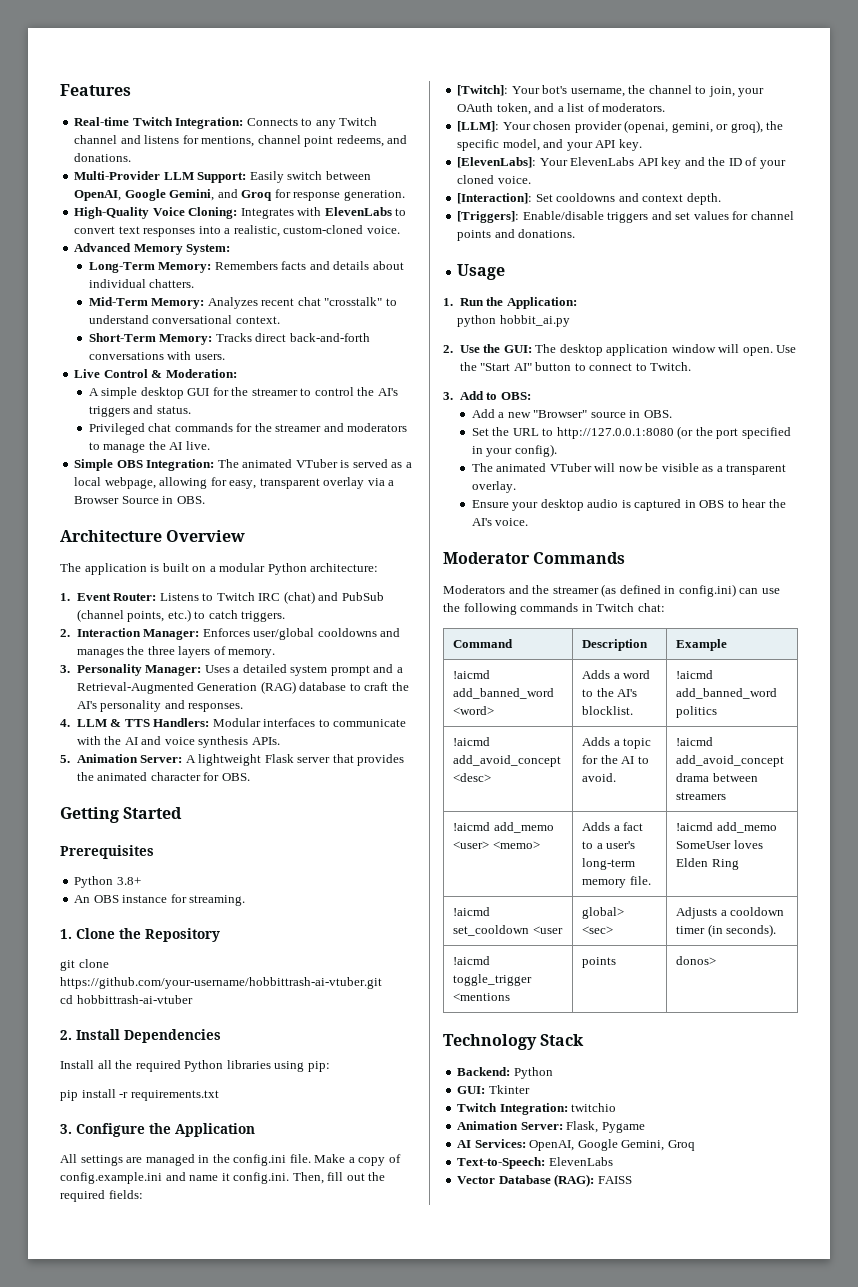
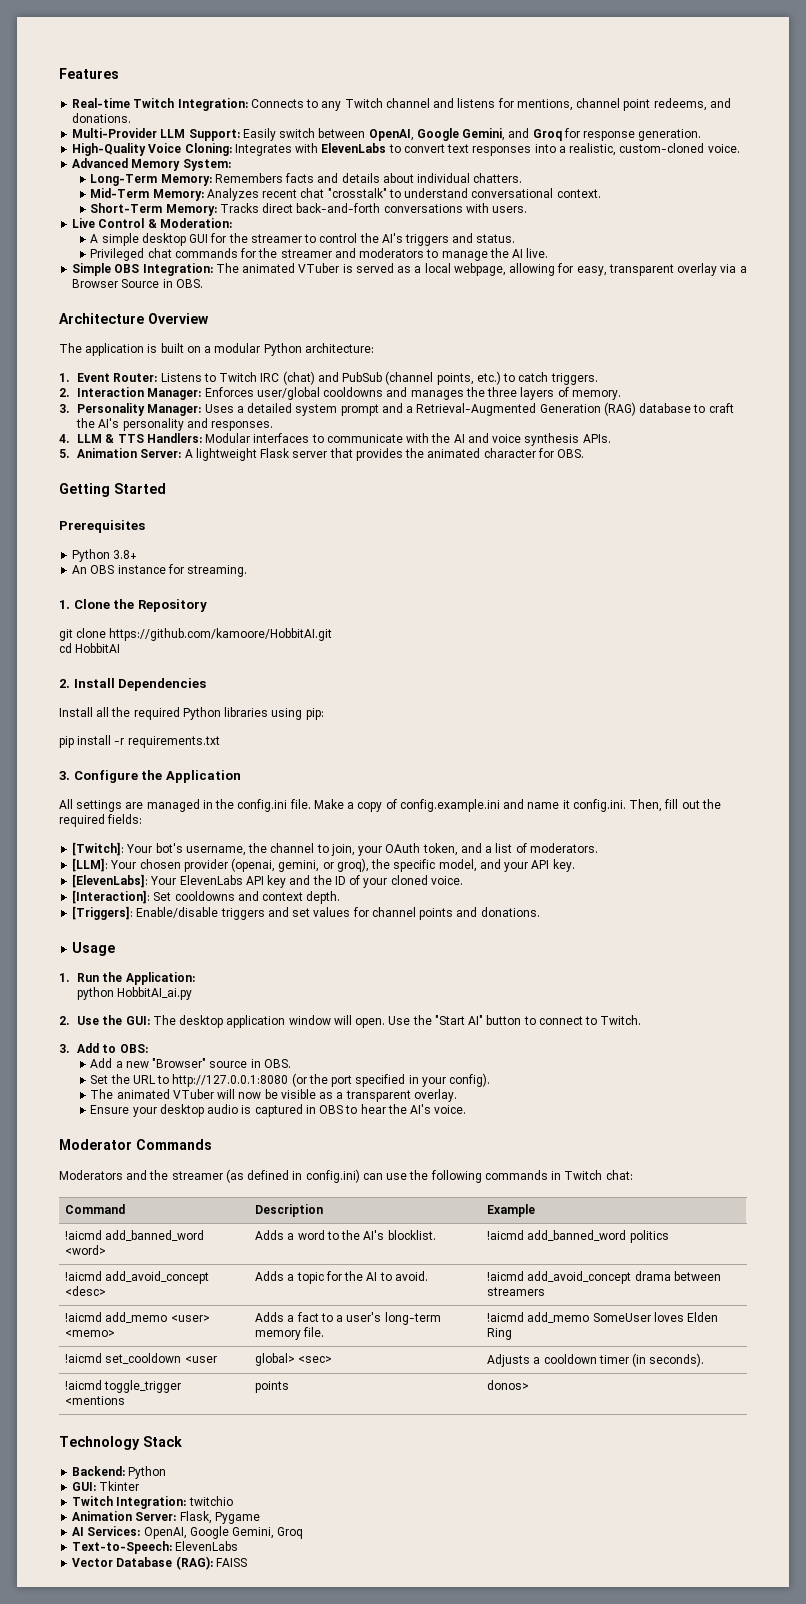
[60,977,382,989] https://github.com/your-username/hobbittrash-ai-vtuber.git -> [109,628,333,641] https://github.com/kamoore/HobbitAI.git
[76,995,193,1004] hobbittrash-ai-vtuber -> [75,643,121,653] HobbitAI
[499,315,570,327] hobbit_ai.py -> [117,987,193,1000] HobbitAI_ai.py

